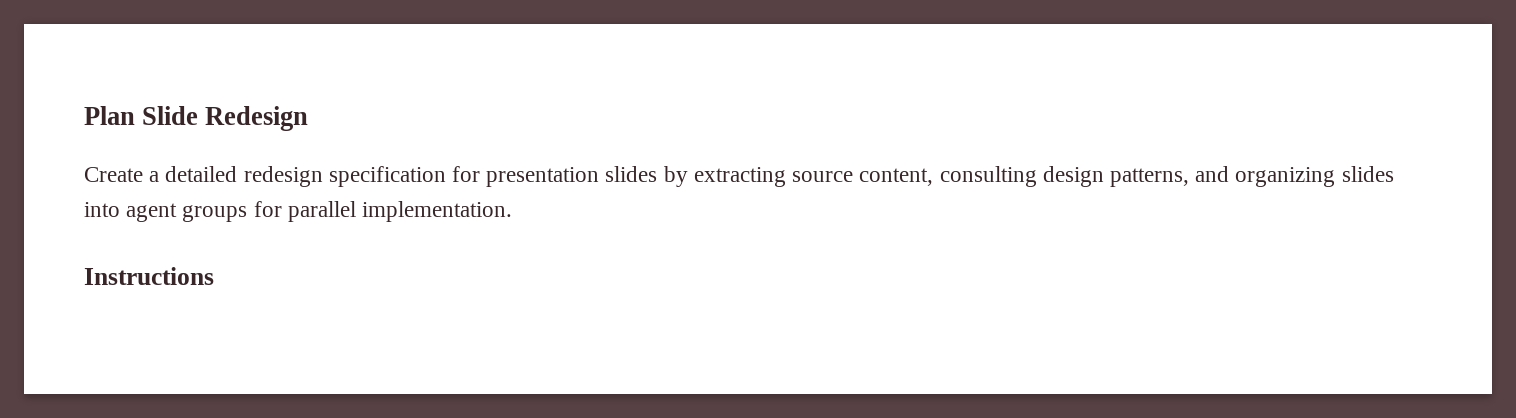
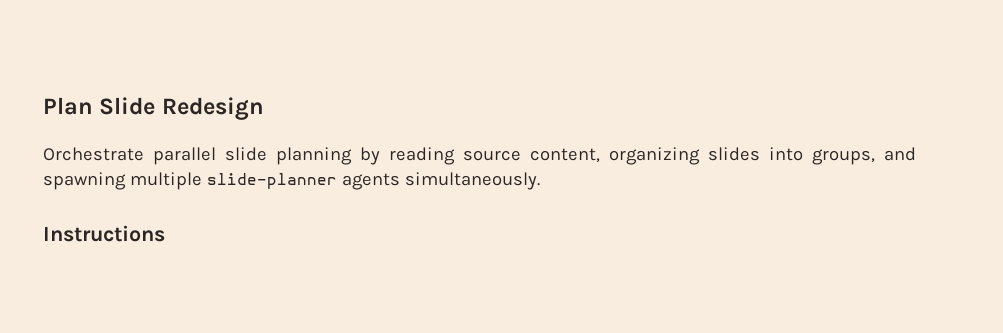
[84,166,1394,187] [84,201,513,222] Create a detailed redesign specification for presentation slides by extracting source content, consulting design patterns, and organizing slides into agent groups for parallel implementation. -> [43,147,916,165] [43,172,540,190] Orchestrate parallel slide planning by reading source content, organizing slides into groups, and spawning multiple slide-planner agents simultaneously.

